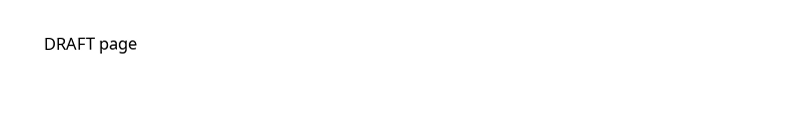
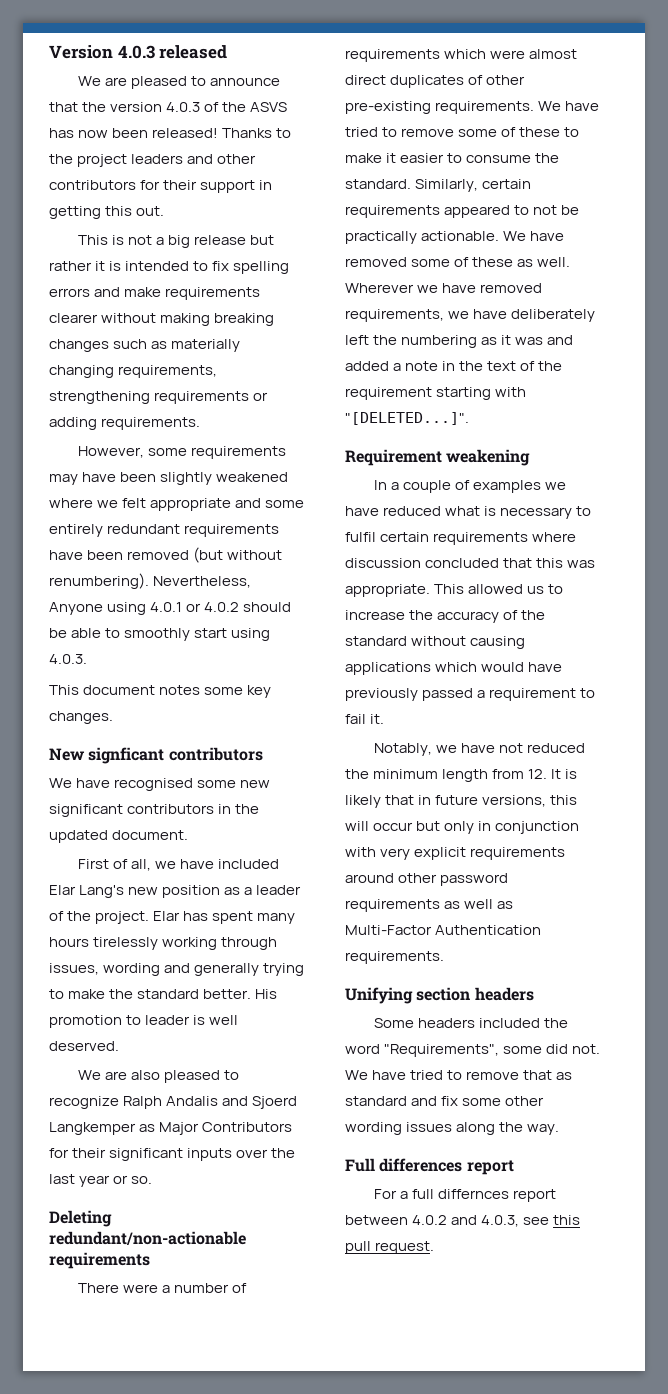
[43,37,138,54] DRAFT page -> [49,45,228,59] [77,76,280,89] [49,102,288,112] [49,128,292,138] [49,154,257,167] [49,180,273,193] [49,206,165,219] [77,235,274,248] [49,261,290,274] [49,287,261,300] [49,313,275,326] [49,339,241,352] [49,365,218,378] [49,391,269,404] [49,417,201,430] [77,446,286,459] [49,472,289,485] [49,498,305,511] [49,524,280,537] [49,547,283,563] [49,573,252,589] [49,602,292,615] [49,628,271,641] [49,654,87,664] [49,685,272,698] [49,711,113,724] [49,747,263,764] [49,778,271,791] [49,804,260,817] [49,830,189,843] [77,859,279,871] [49,885,302,898] [49,911,296,924] [49,937,278,950] [49,963,305,976] [49,989,278,999] [49,1015,239,1028] [49,1041,119,1051] [77,1070,239,1083] [49,1096,298,1109] [49,1122,293,1135] [49,1148,296,1161] [49,1174,153,1187] [49,1210,112,1227] [49,1231,246,1245] [49,1252,150,1269] [77,1283,247,1293] [345,49,578,62] [345,75,526,88] [345,101,600,114] [345,127,580,137] [345,153,560,163] [345,179,532,192] [345,205,580,218] [345,231,565,244] [345,257,571,267] [345,283,543,293] [345,309,596,322] [345,335,574,348] [345,361,563,371] [345,387,527,400] [345,412,469,425] [345,449,531,466] [373,480,566,493] [345,506,592,519] [345,532,577,545] [345,558,596,568] [345,584,564,597] [345,610,546,623] [345,636,526,649] [345,662,563,675] [345,688,596,701] [345,714,385,724] [373,743,585,756] [345,769,578,782] [345,795,578,808] [345,821,580,834] [345,847,566,860] [345,873,509,886] [345,899,514,912] [345,925,542,935] [345,951,444,964] [345,987,534,1004] [373,1018,568,1028] [345,1044,601,1057] [345,1070,573,1080] [345,1096,545,1106] [345,1122,560,1135] [345,1158,514,1175] [373,1189,556,1202] [345,1215,581,1227] [345,1241,435,1254] Version 4.0.3 released // We are pleased to announce that the version 4.0.3 of the ASVS has now been released! Thanks to the project leaders and other contributors for their support in getting this out. // This is not a big release but rather it is intended to fix spelling errors and make requirements clearer without making breaking changes such as materially changing requirements, strengthening requirements or adding requirements. // However, some requirements may have been slightly weakened where we felt appropriate and some entirely redundant requirements have been removed (but without renumbering). Nevertheless, Anyone using 4.0.1 or 4.0.2 should be able to smoothly start using 4.0.3. // This document notes some key changes. // New signficant contributors // We have recognised some new significant contributors in the updated document. // First of all, we have included Elar Lang's new position as a leader of the project. Elar has spent many hours tirelessly working through issues, wording and generally trying to make the standard better. His promotion to leader is well deserved. // We are also pleased to recognize Ralph Andalis and Sjoerd Langkemper as Major Contributors for their significant inputs over the last year or so. // Deleting redundant/non-actionable requirements // There were a number of requirements which were almost direct duplicates of other pre-existing requirements. We have tried to remove some of these to make it easier to consume the standard. Similarly, certain requirements appeared to not be practically actionable. We have removed some of these as well. Wherever we have removed requirements, we have deliberately left the numbering as it was and added a note in the text of the requirement starting with "[DELETED...]". // Requirement weakening // In a couple of examples we have reduced what is necessary to fulfil certain requirements where discussion concluded that this was appropriate. This allowed us to increase the accuracy of the standard without causing applications which would have previously passed a requirement to fail it. // Notably, we have not reduced the minimum length from 12. It is likely that in future versions, this will occur but only in conjunction with very explicit requirements around other password requirements as well as Multi-Factor Authentication requirements. // Unifying section headers // Some headers included the word "Requirements", some did not. We have tried to remove that as standard and fix some other wording issues along the way. // Full differences report // For a full differnces report between 4.0.2 and 4.0.3, see this pull request.

